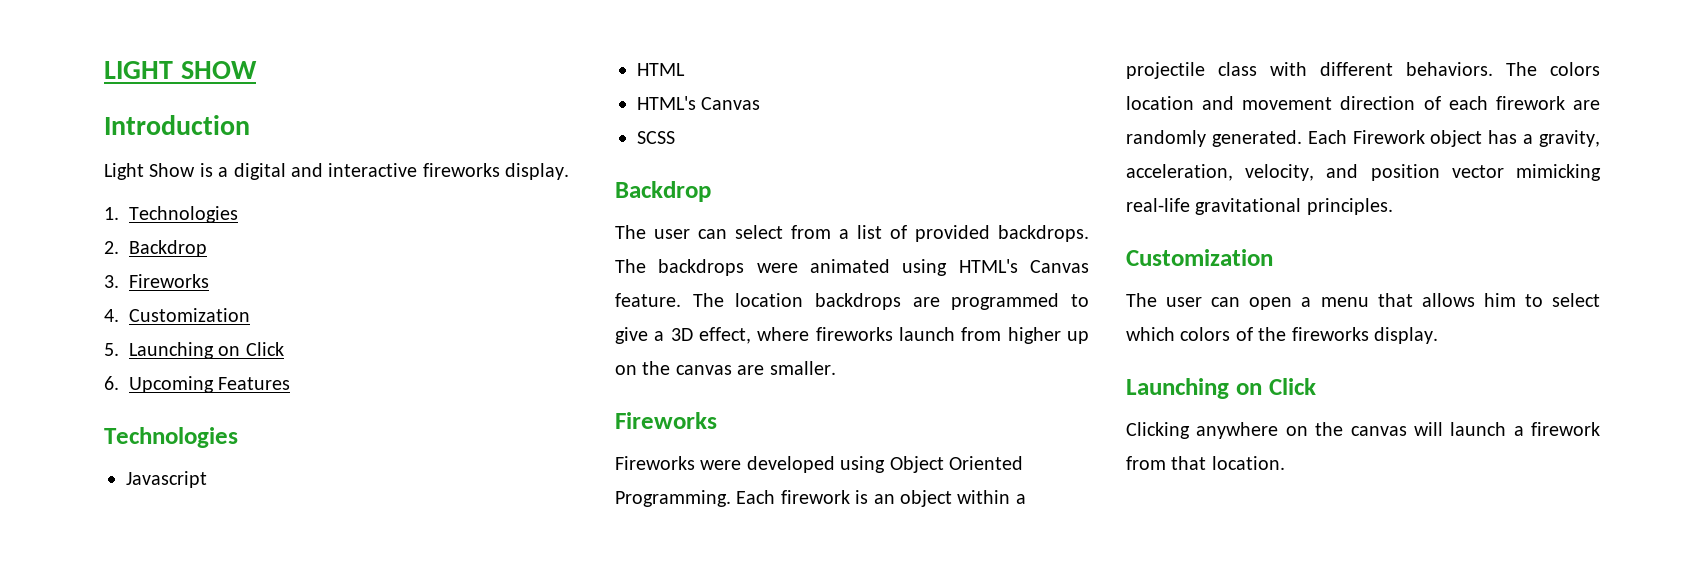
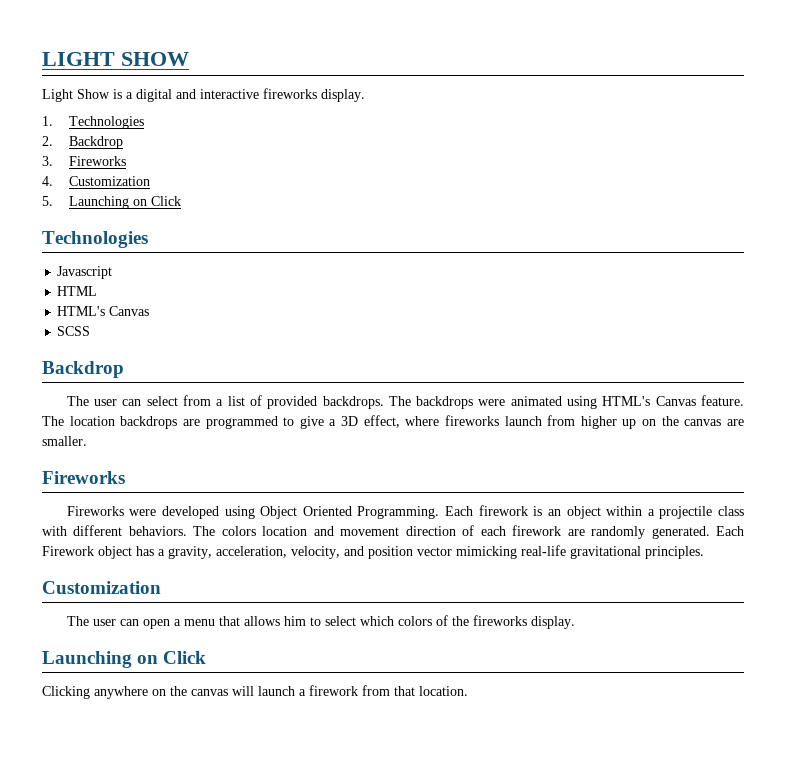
[104,115,250,135] // Introduction -> (189, 59) none
[104,376,291,393] // 6. Upcoming Features -> (181, 201) none

